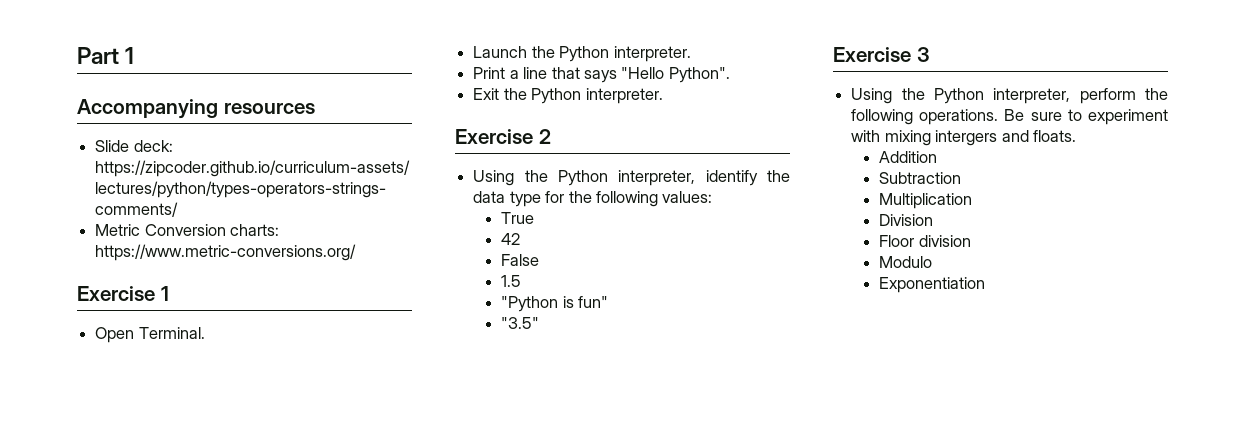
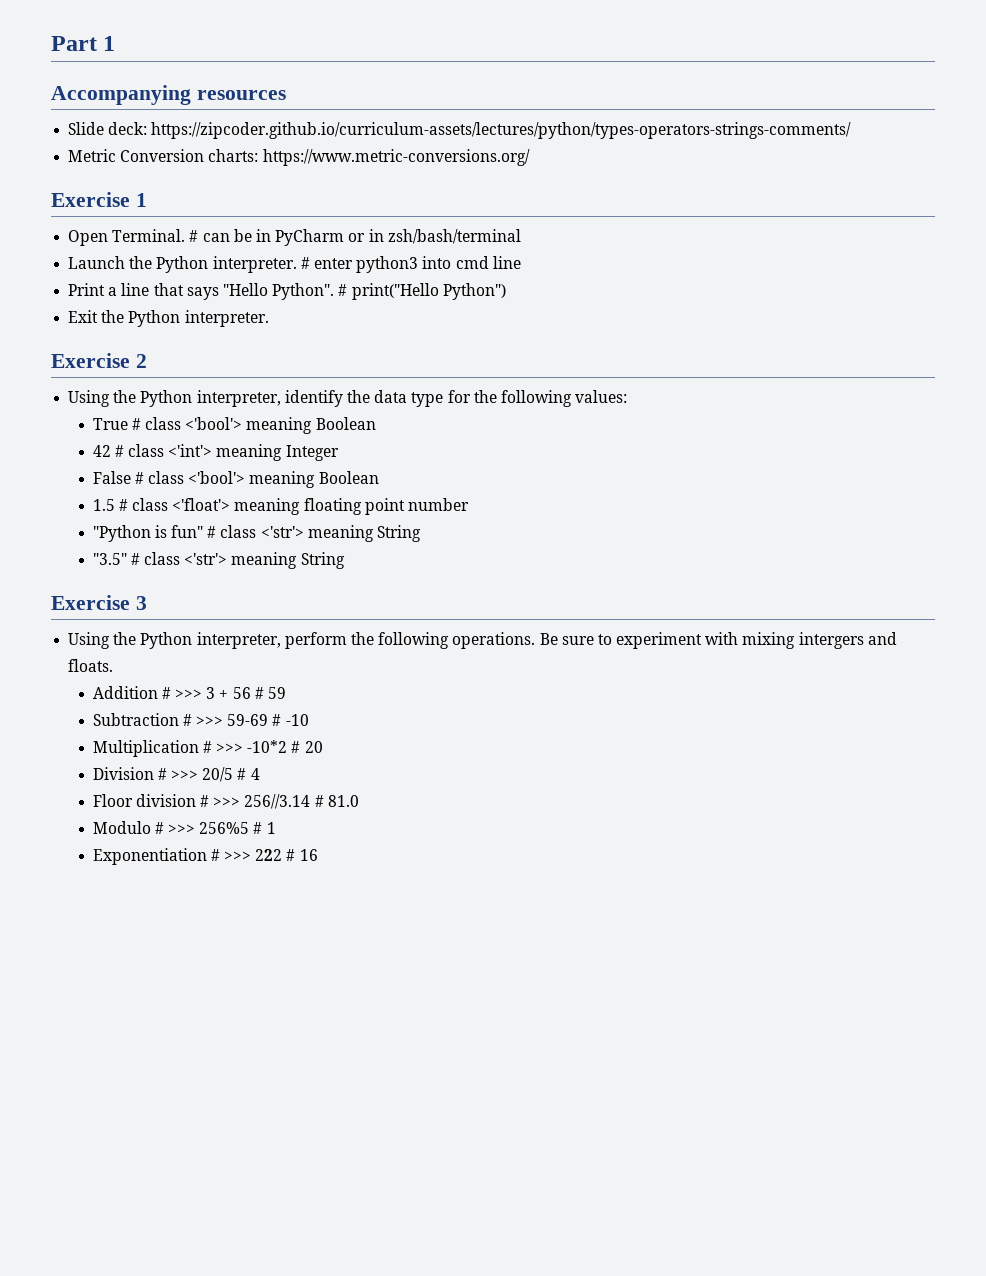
[473,46,691,62] // Launch the Python interpreter. -> [189,229,521,246] [68,256,521,273] # can be in PyCharm or in zsh/bash/terminal // Launch the Python interpreter. # enter python3 into cmd line
(730, 75) none -> [338,283,506,300] # print("Hello Python")
[501,233,521,245] [501,254,540,266] [501,275,522,287] [501,296,608,312] [501,317,540,329] // 42 // False // 1.5 // "Python is fun" // "3.5" -> [131,417,376,434] [92,444,339,461] [92,471,379,488] [92,498,469,515] [92,525,421,542] [92,552,345,569] # class <'bool'> meaning Boolean // 42 # class <'int'> meaning Integer // False # class <'bool'> meaning Boolean // 1.5 # class <'float'> meaning floating point number // "Python is fun" # class <'str'> meaning String // "3.5" # class <'str'> meaning String
[879,172,962,184] [879,193,973,209] [879,214,934,226] [879,235,971,247] [879,256,933,268] [879,277,986,293] // Subtraction // Multiplication // Division // Floor division // Modulo // Exponentiation -> [161,687,286,699] [92,713,309,726] [92,740,323,757] [92,767,260,782] [92,794,359,809] [92,821,276,834] [92,848,318,865] # >>> 3 + 56 # 59 // Subtraction # >>> 59-69 # -10 // Multiplication # >>> -10*2 # 20 // Division # >>> 20/5 # 4 // Floor division # >>> 256//3.14 # 81.0 // Modulo # >>> 256%5 # 1 // Exponentiation # >>> 222 # 16

